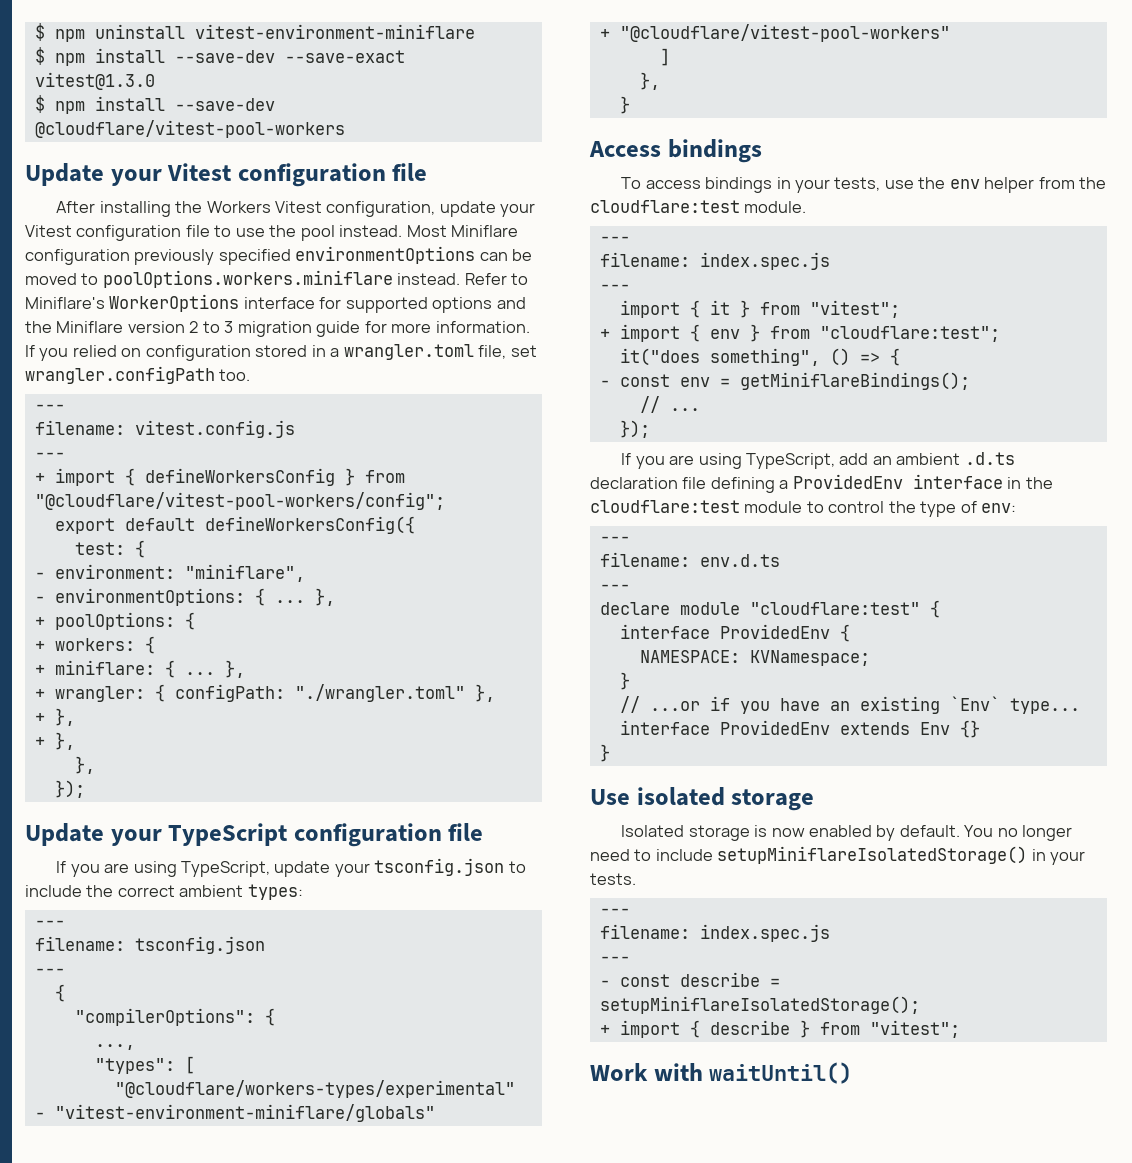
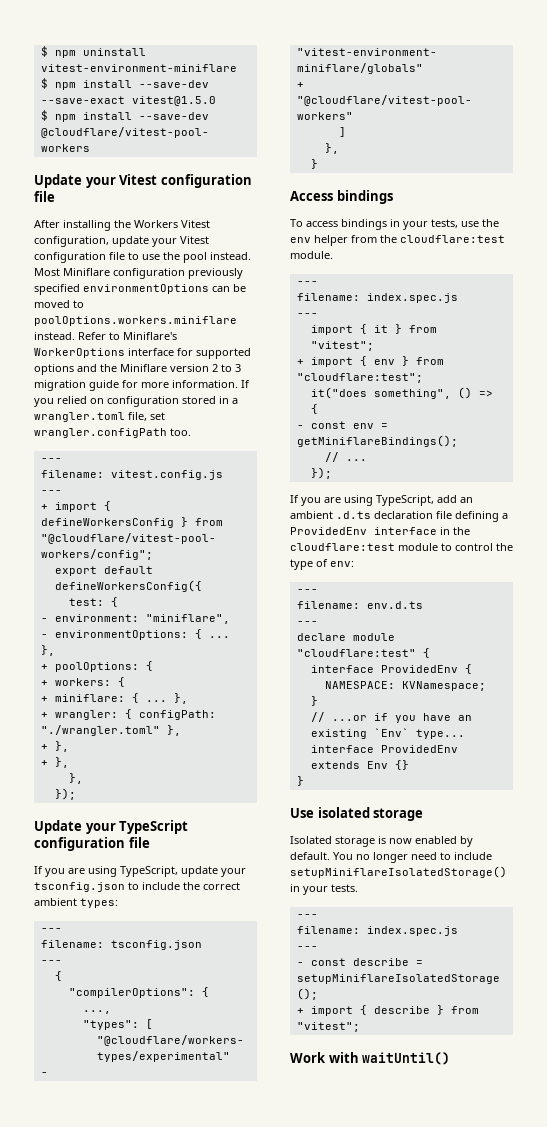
[34,72,155,90] vitest@1.3.0 -> [131,96,216,106] vitest@1.5.0

